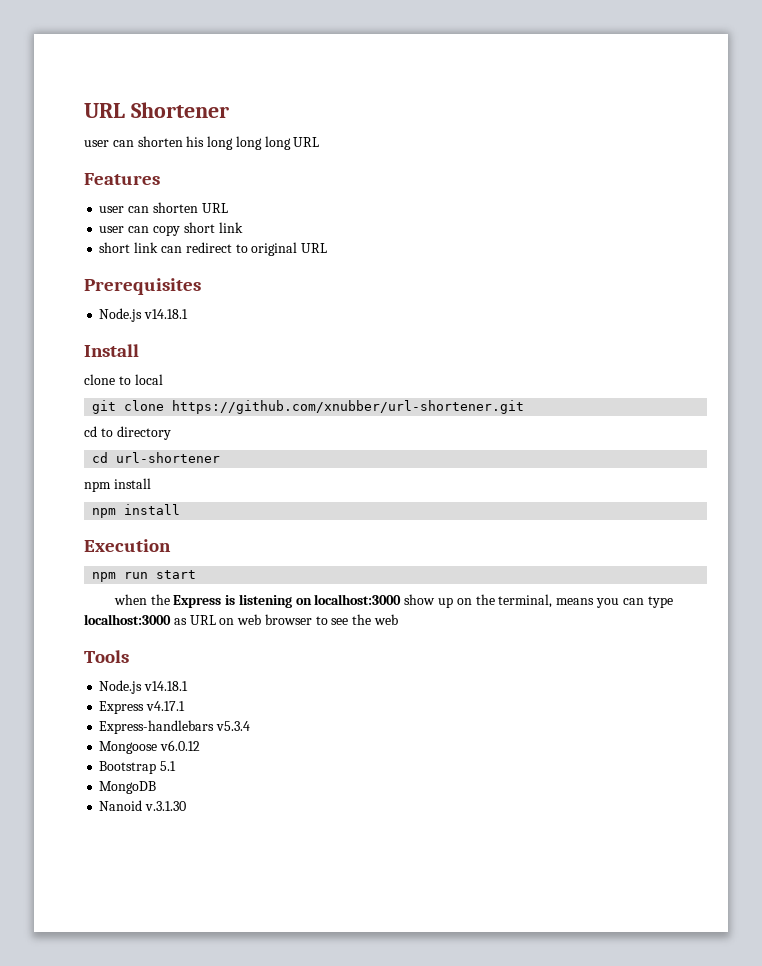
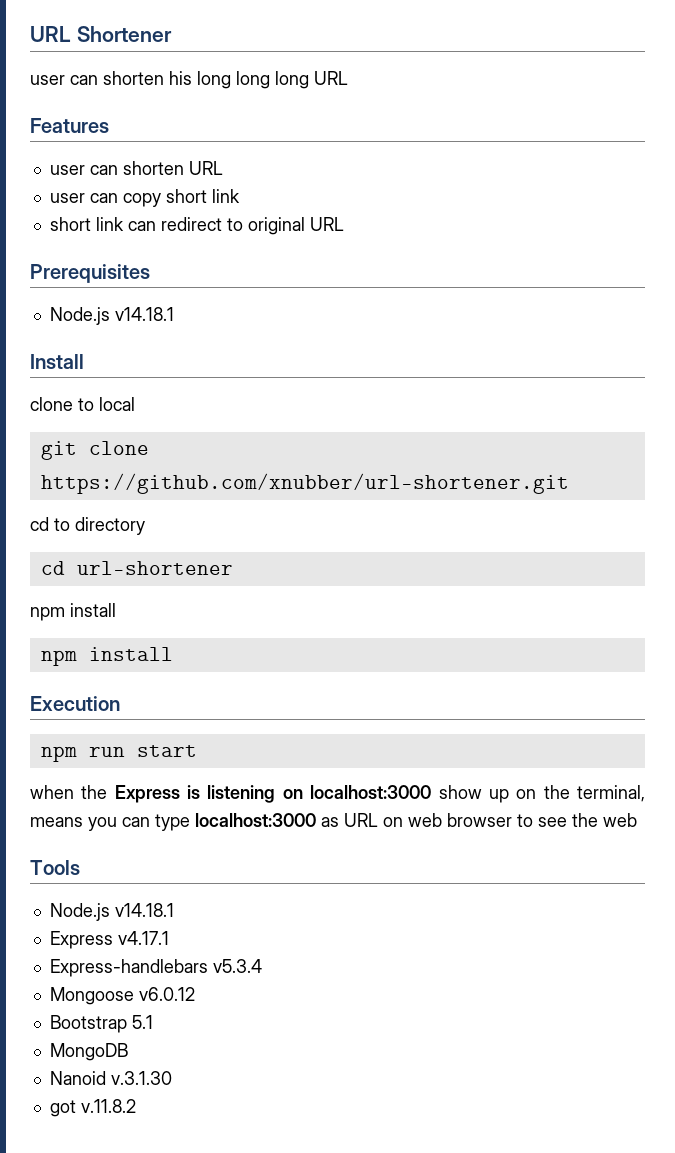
(187, 806) none -> [49,1099,136,1117] // got v.11.8.2

